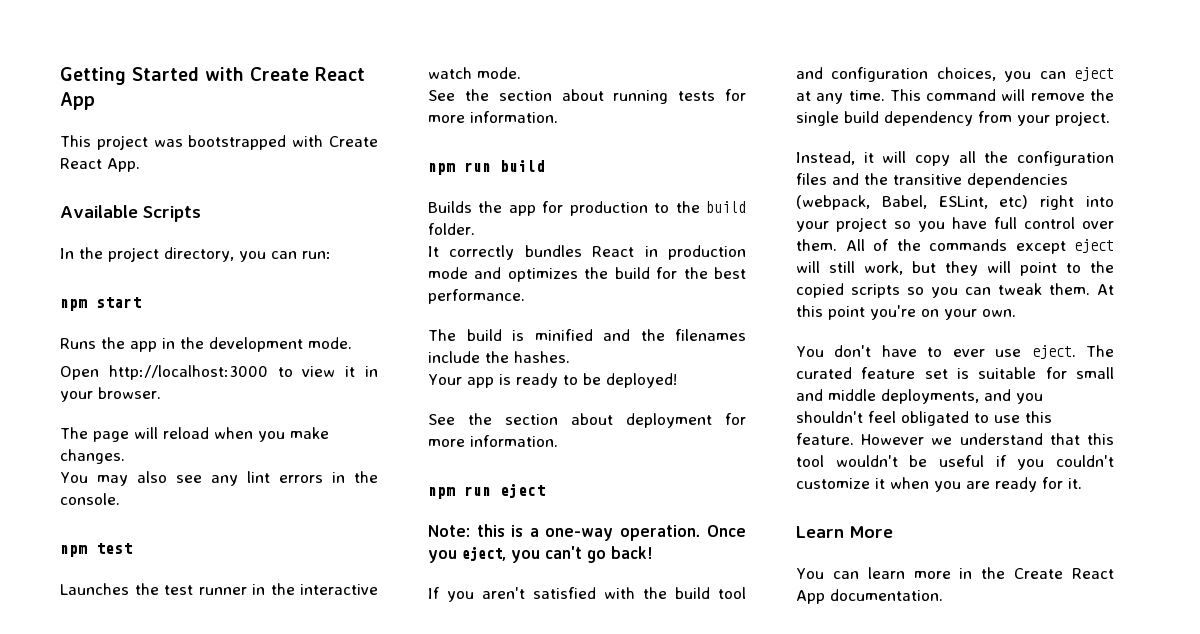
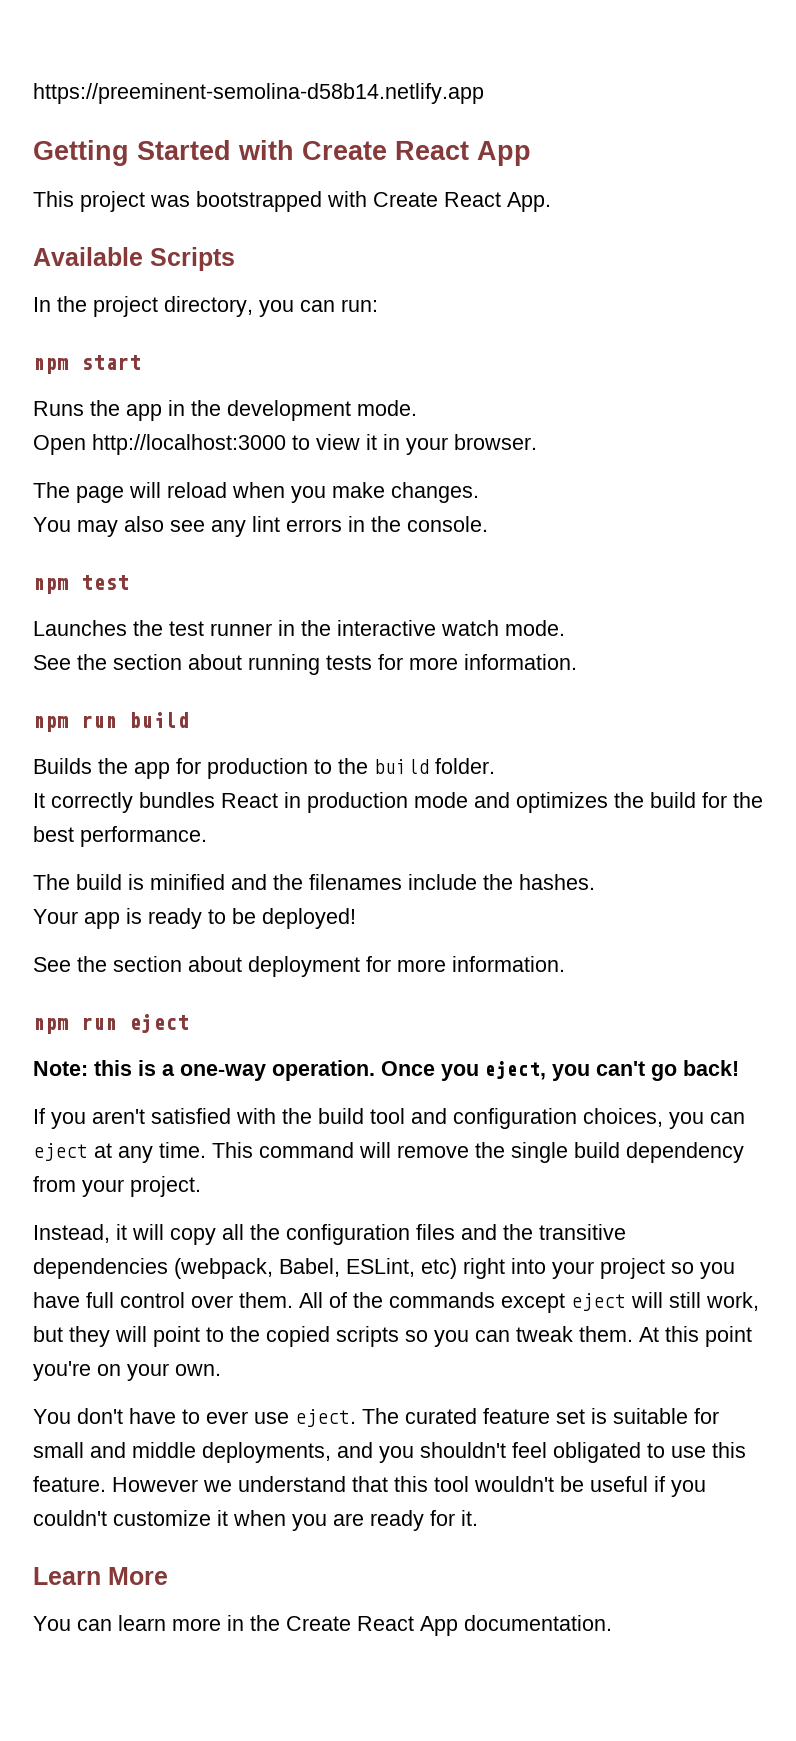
(60, 76) none -> [33,83,484,104] https://preeminent-semolina-d58b14.netlify.app //

